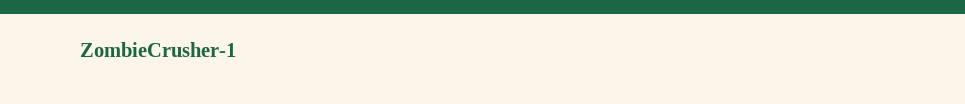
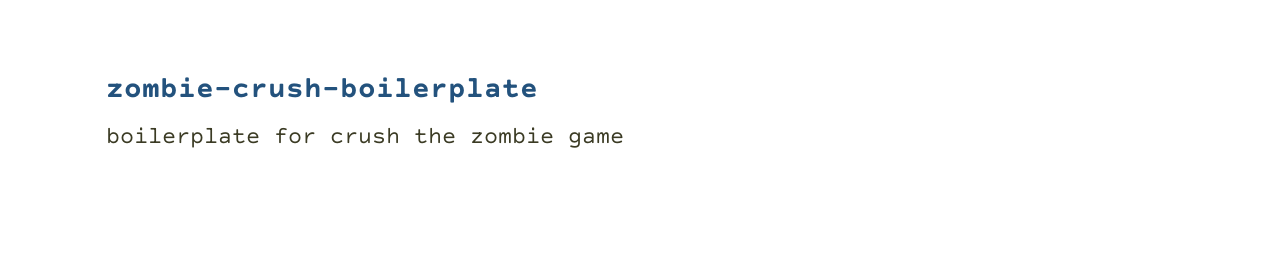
[80,42,236,57] ZombieCrusher-1 -> [106,77,538,103] [106,127,624,148] zombie-crush-boilerplate // boilerplate for crush the zombie game

